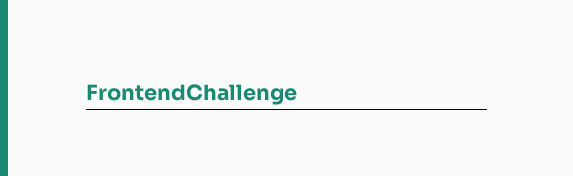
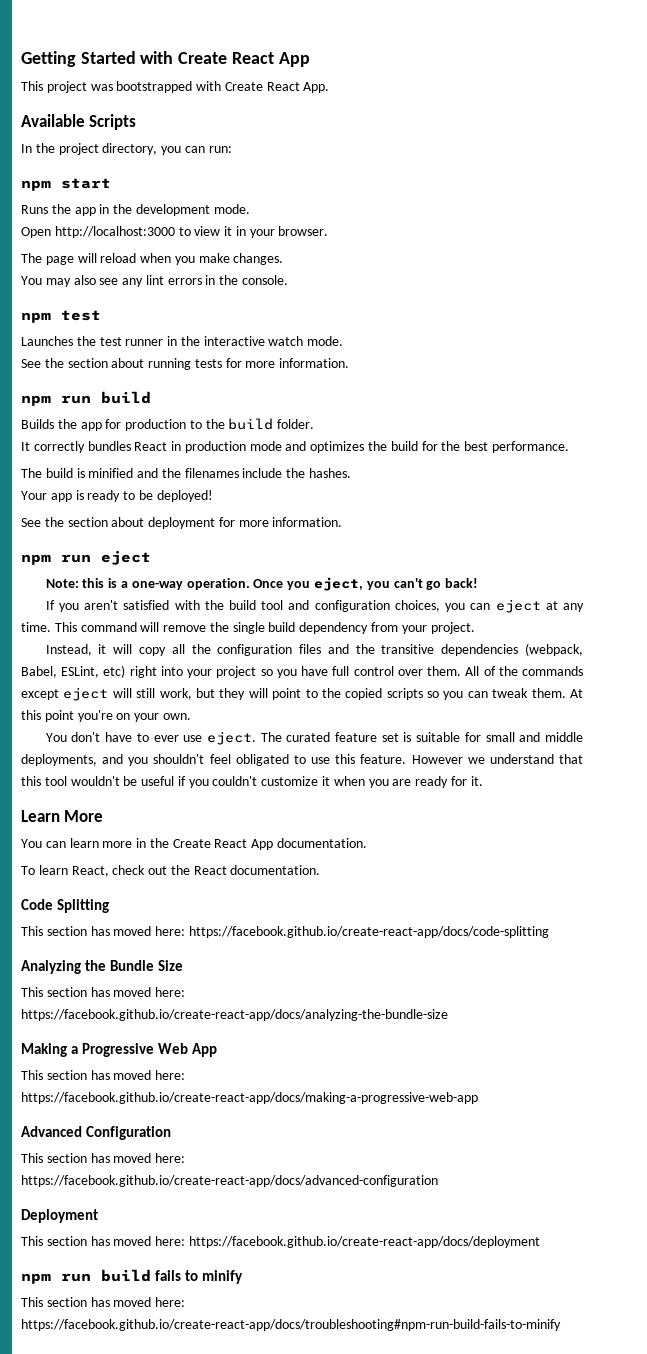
[86,84,297,105] FrontendChallenge -> [21,51,310,67] [21,81,330,93] [21,114,137,130] [21,143,232,155] [21,178,111,191] [21,204,250,216] [21,226,329,238] [21,253,284,265] [21,275,289,287] [21,310,101,323] [21,336,344,346] [21,358,350,370] [21,391,151,406] [21,418,315,431] [21,441,569,453] [21,468,352,478] [21,490,213,502] [21,517,343,529] [21,550,151,565] [45,577,479,591] [45,599,584,613] [21,622,475,634] [45,643,583,656] [21,665,584,678] [21,687,584,701] [21,710,191,722] [45,731,583,745] [21,754,583,766] [21,776,483,788] [21,810,104,822] [21,838,368,850] [21,865,321,877] [21,899,110,913] [21,926,549,938] [21,960,184,974] [21,987,186,997] [21,1009,448,1021] [21,1043,218,1057] [21,1070,186,1080] [21,1092,478,1104] [21,1126,172,1140] [21,1153,186,1163] [21,1175,438,1187] [21,1209,98,1223] [21,1236,540,1248] [21,1269,244,1284] [21,1297,186,1307] [21,1319,561,1331] Getting Started with Create React App // This project was bootstrapped with Create React App. // Available Scripts // In the project directory, you can run: // npm start // Runs the app in the development mode. // Open http://localhost:3000 to view it in your browser. // The page will reload when you make changes. // You may also see any lint errors in the console. // npm test // Launches the test runner in the interactive watch mode. // See the section about running tests for more information. // npm run build // Builds the app for production to the build folder. // It correctly bundles React in production mode and optimizes the build for the best performance. // The build is minified and the filenames include the hashes. // Your app is ready to be deployed! // See the section about deployment for more information. // npm run eject // Note: this is a one-way operation. Once you eject, you can't go back! // If you aren't satisfied with the build tool and configuration choices, you can eject at any time. This command will remove the single build dependency from your project. // Instead, it will copy all the configuration files and the transitive dependencies (webpack, Babel, ESLint, etc) right into your project so you have full control over them. All of the commands except eject will still work, but they will point to the copied scripts so you can tweak them. At this point you're on your own. // You don't have to ever use eject. The curated feature set is suitable for small and middle deployments, and you shouldn't feel obligated to use this feature. However we understand that this tool wouldn't be useful if you couldn't customize it when you are ready for it. // Learn More // You can learn more in the Create React App documentation. // To learn React, check out the React documentation. // Code Splitting // This section has moved here: https://facebook.github.io/create-react-app/docs/code-splitting // Analyzing the Bundle Size // This section has moved here: https://facebook.github.io/create-react-app/docs/analyzing-the-bundle-size // Making a Progressive Web App // This section has moved here: https://facebook.github.io/create-react-app/docs/making-a-progressive-web-app // Advanced Configuration // This section has moved here: https://facebook.github.io/create-react-app/docs/advanced-configuration // Deployment // This section has moved here: https://facebook.github.io/create-react-app/docs/deployment // npm run build fails to minify // This section has moved here: https://facebook.github.io/create-react-app/docs/troubleshooting#npm-run-build-fails-to-minify

